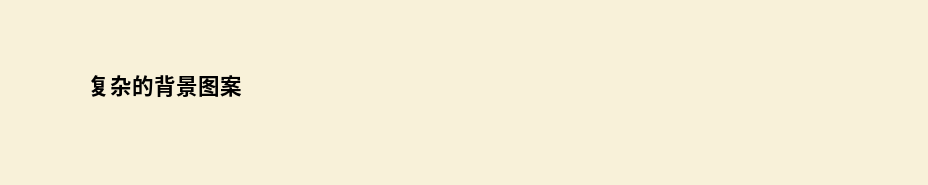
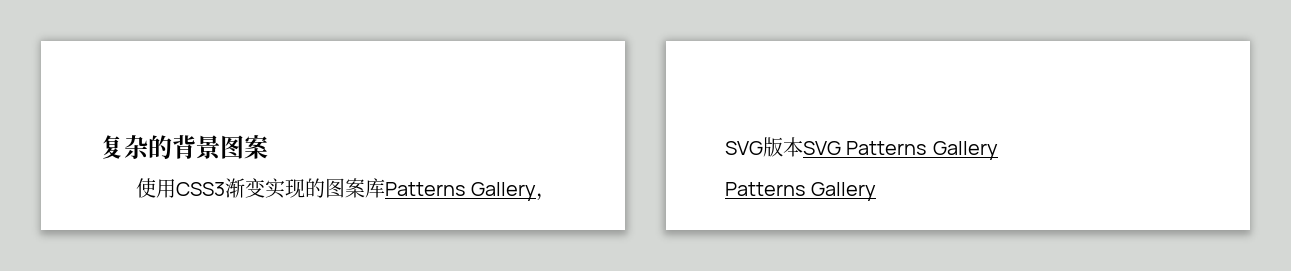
(242, 86) none -> [135,178,557,201] [725,137,998,160] [725,182,877,201] // 使用CSS3渐变实现的图案库Patterns Gallery，SVG版本SVG Patterns Gallery // Patterns Gallery

